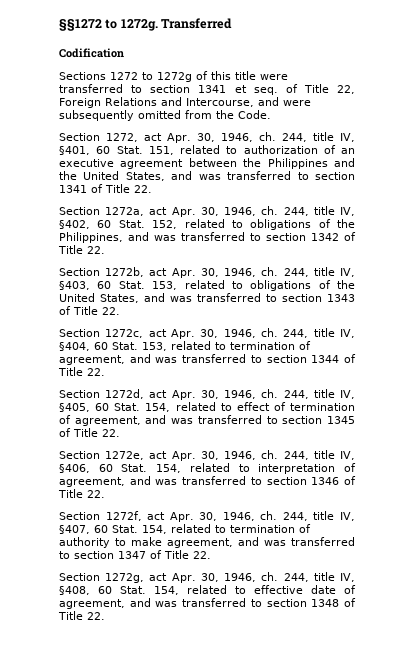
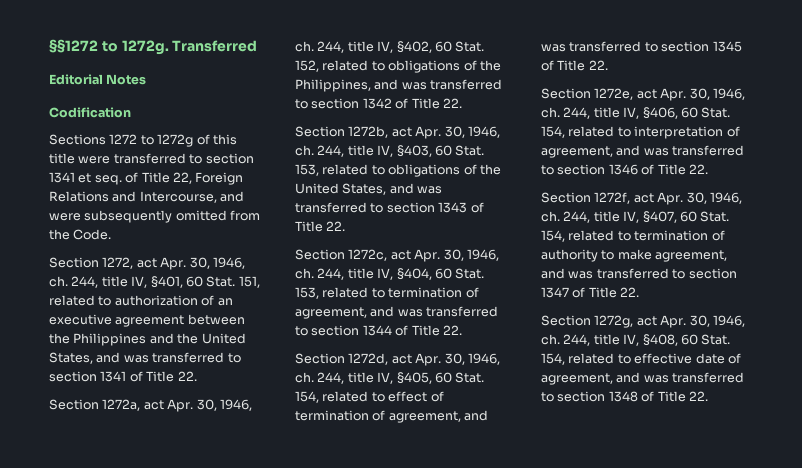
(233, 23) none -> [49,74,147,85] // Editorial Notes

